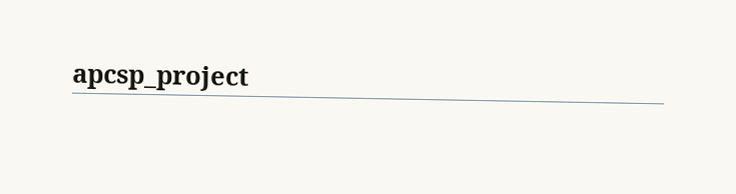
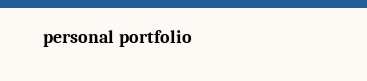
[72,63,249,92] apcsp_project -> [43,30,192,47] personal portfolio

